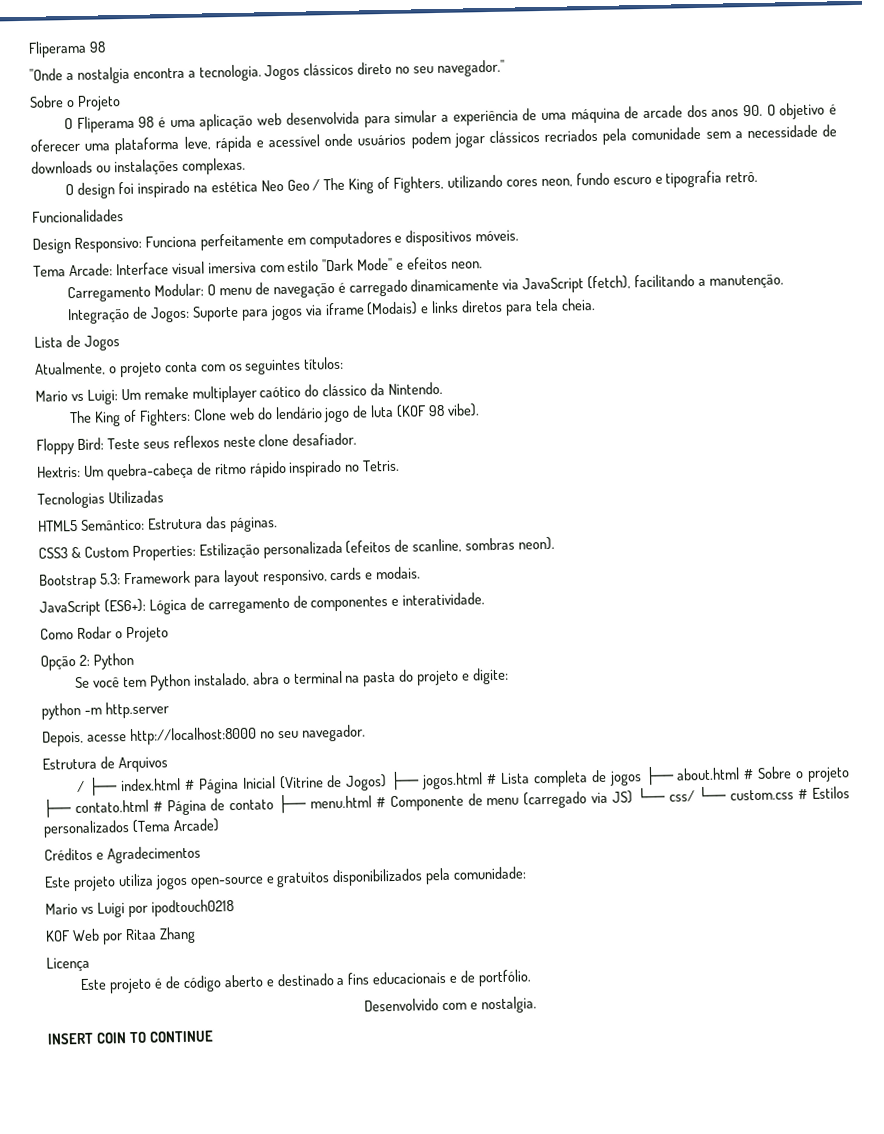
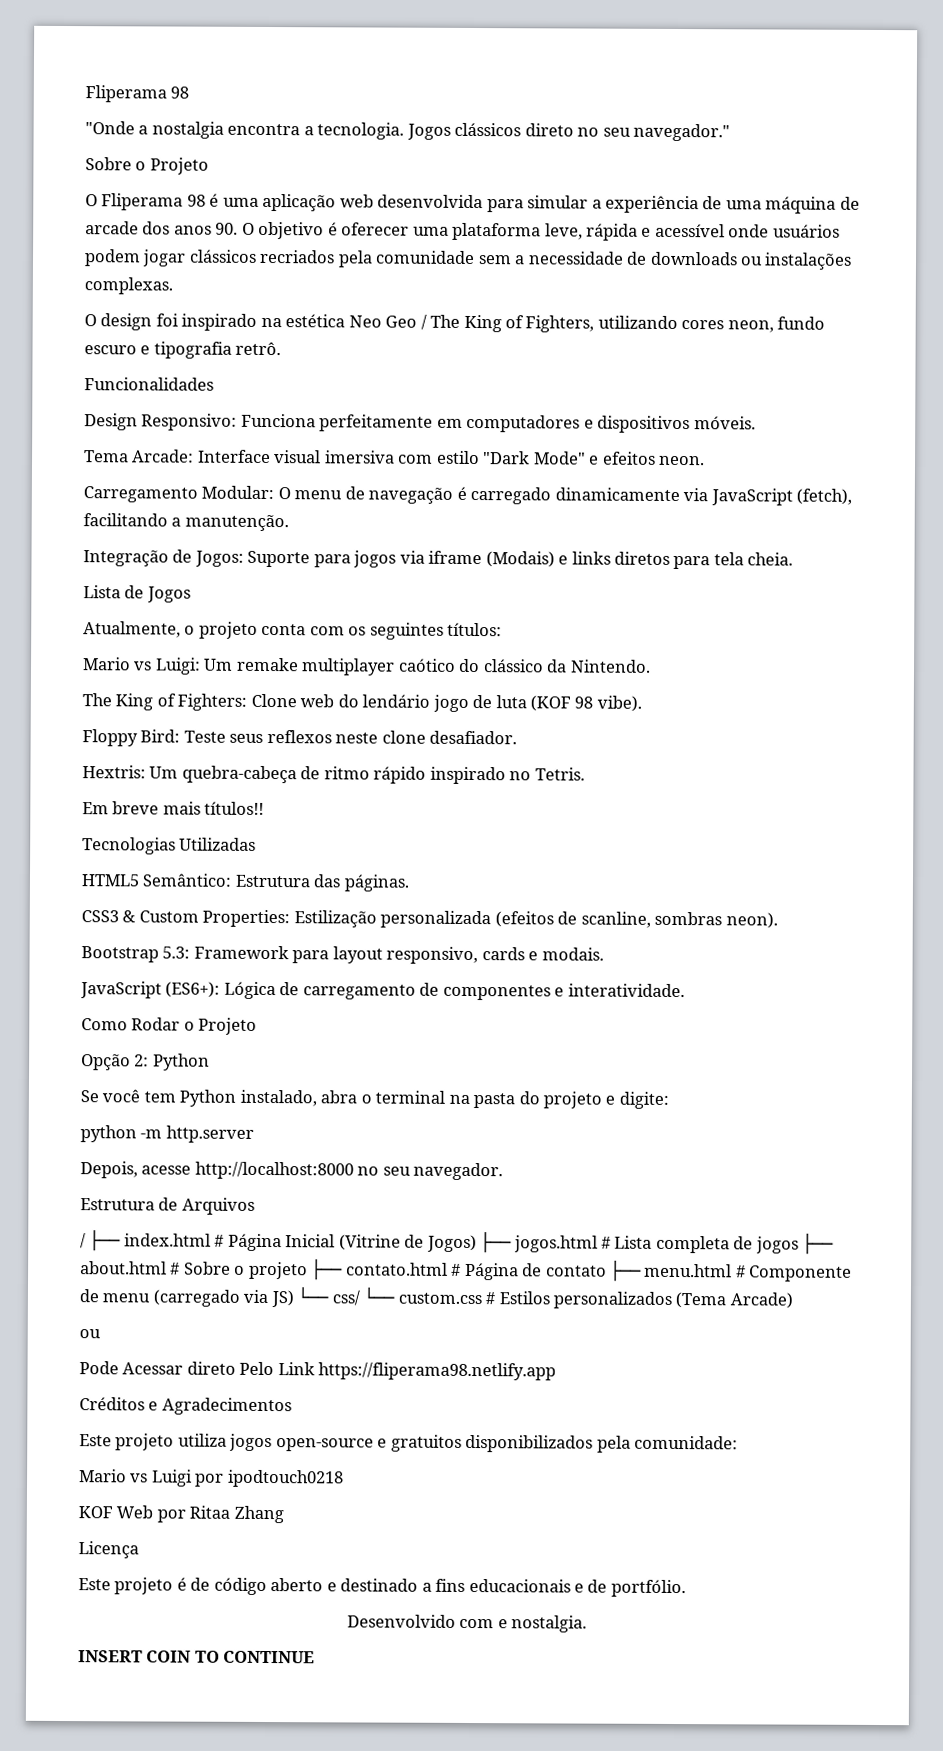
(401, 465) none -> [82,801,265,815] // Em breve mais títulos!!
(220, 825) none -> [79,1329,101,1339] [79,1361,557,1381] // ou // Pode Acessar direto Pelo Link https://fliperama98.netlify.app

